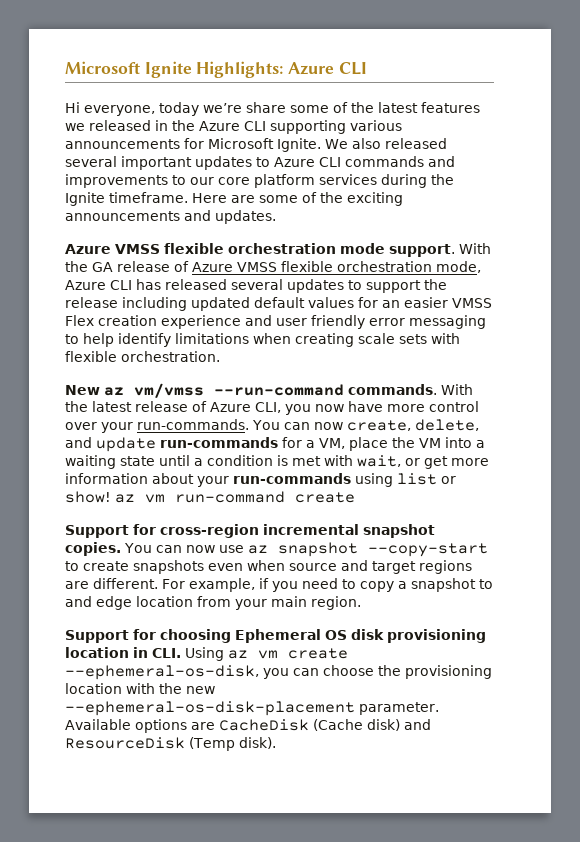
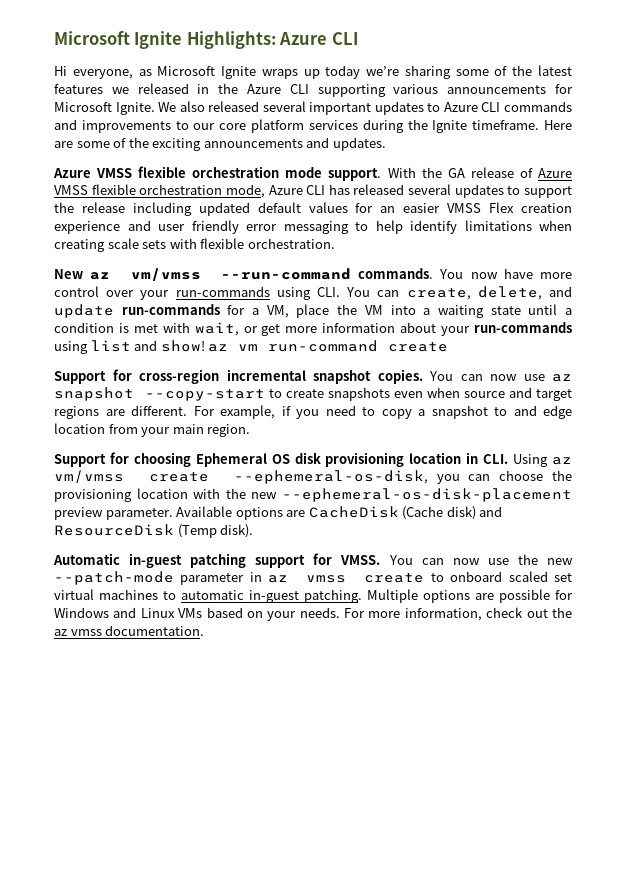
(155, 110) none -> [138,66,320,79] as Microsoft Ignite wraps up
[246,102,286,113] share -> [404,65,451,79] sharing
[441,384,473,395] [65,401,311,415] With the latest release of Azure CLI, you -> [439,269,464,279] You
[137,419,343,430] run-commands. You can now -> [175,286,400,300] run-commands using CLI. You can
[441,476,456,484] or -> [134,340,158,351] and
[258,650,278,659] vm -> [54,470,124,483] vm/vmss
(355, 708) none -> [54,507,103,520] preview
(276, 743) none -> [53,553,573,568] [54,571,572,585] [54,589,573,603] [54,607,572,621] [54,625,205,636] // Automatic in-guest patching support for VMSS. You can now use the new --patch-mode parameter in az vmss create to onboard scaled set virtual machines to automatic in-guest patching. Multiple options are possible for Windows and Linux VMs based on your needs. For more information, check out the az vmss documentation.

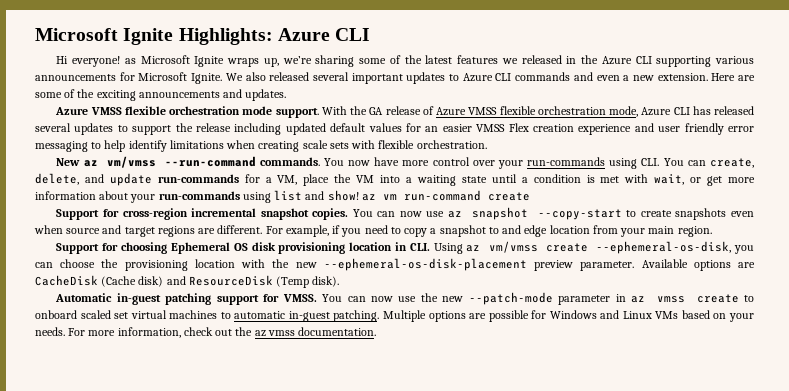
[72,69,133,79] everyone, -> [72,56,121,67] everyone!
[303,65,361,79] up today -> [263,58,279,67] up,
[81,119,540,133] improvements to our core platform services during the Ignite timeframe. -> [596,73,708,81] even a new extension.

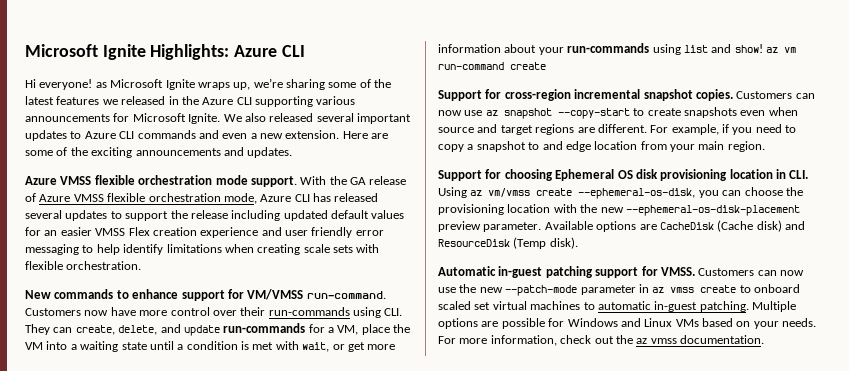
[83,156,344,168] az vm/vmss --run-command commands. You -> [54,289,386,301] [25,308,81,316] commands to enhance support for VM/VMSS run-command. Customers
[497,160,523,169] your -> [240,307,266,316] their
[663,158,684,166] You -> [25,324,50,335] They
[352,209,373,217] You -> [736,91,793,99] Customers
[322,294,343,302] You -> [698,268,755,276] Customers

